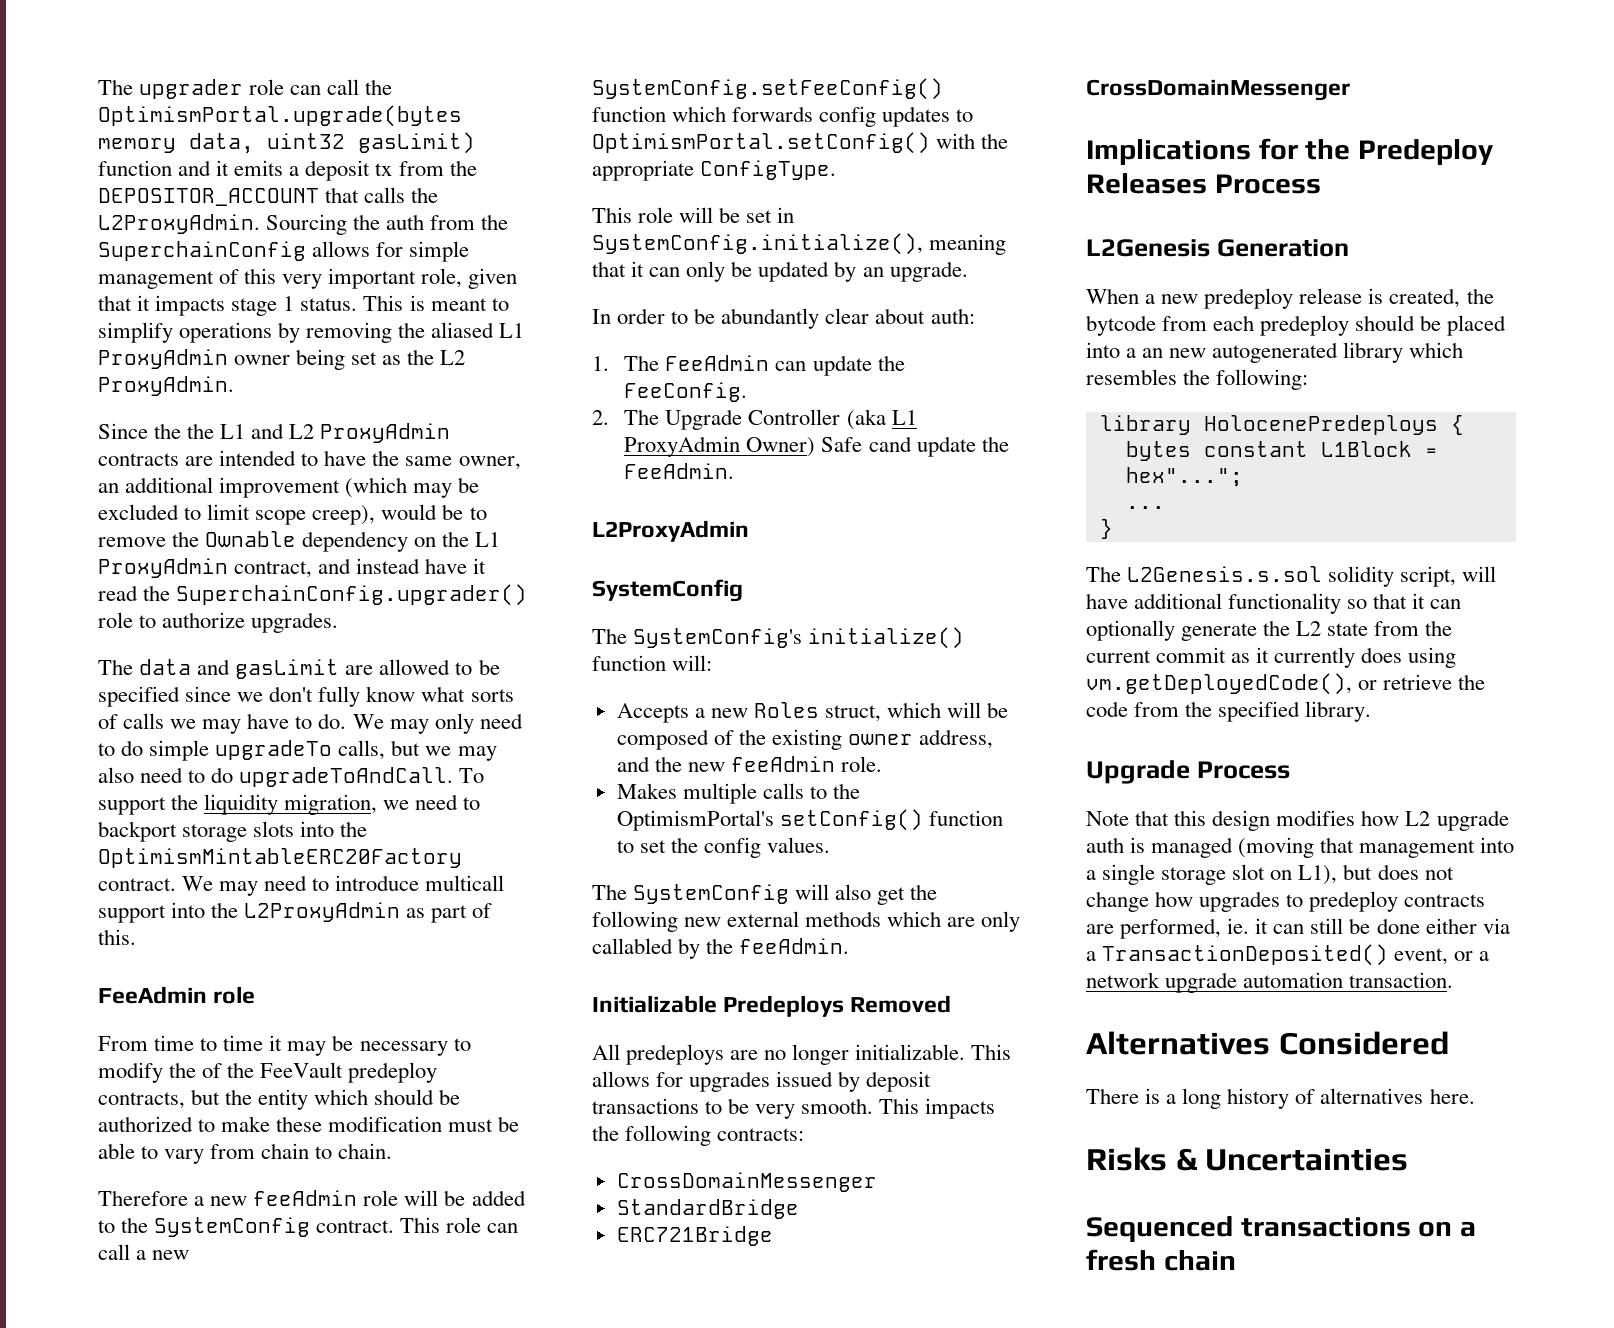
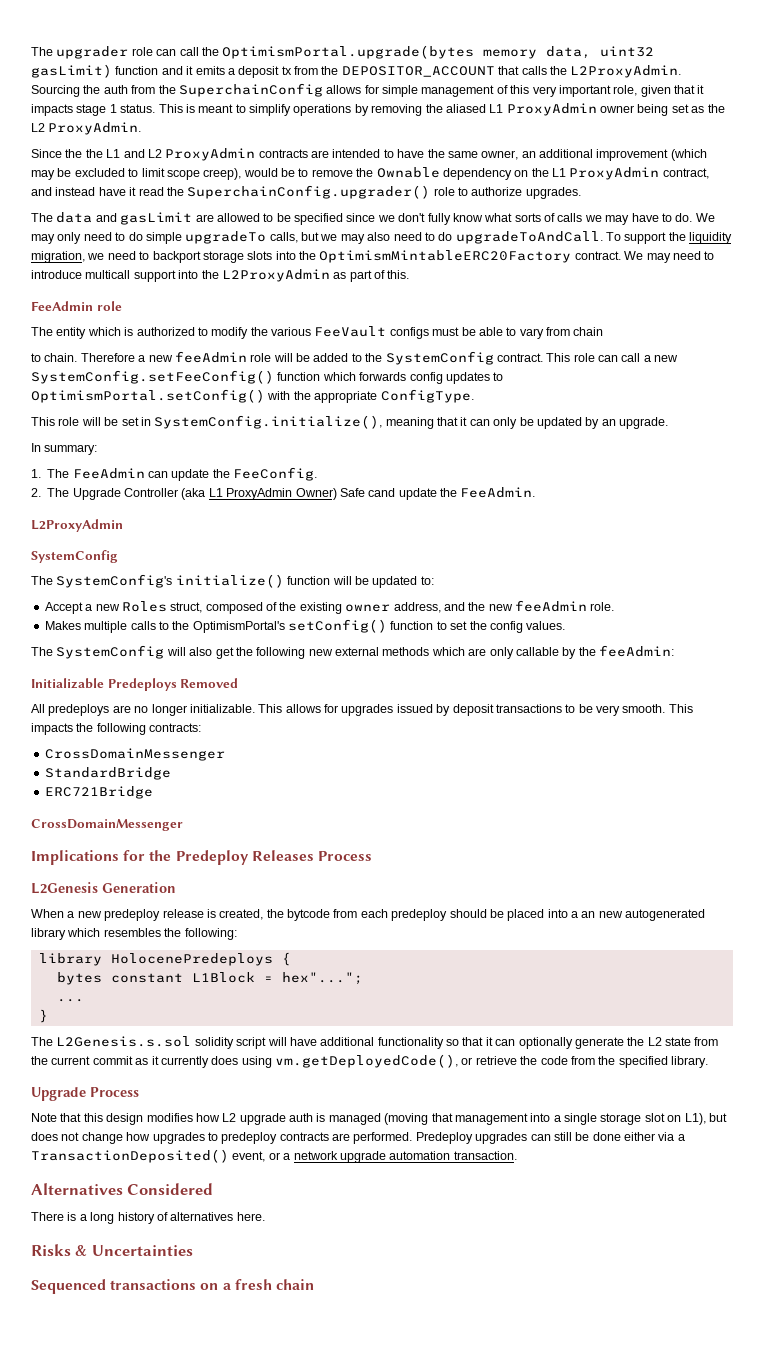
[98,1035,471,1056] [98,1062,438,1083] [98,1089,461,1110] [98,1116,443,1132] From time to time it may be necessary to modify the of the FeeVault predeploy contracts, but the entity which should be authorized to make these modification -> [31,326,429,339] The entity which is authorized to modify the various FeeVault configs
(310, 1151) none -> (604, 331) //
(393, 1151) // -> (78, 357) none
[617,308,975,329] order to be abundantly clear about auth: -> [44,444,98,455] summary:
[672,655,713,671] [616,703,689,723] will: // Accepts -> [332,576,434,588] [44,602,83,614] will be updated to: // Accept
[887,702,1009,718] which will be -> (203, 607) none
[592,938,673,954] callabled -> [515,647,559,656] callable
[739,938,850,954] feeAdmin. -> [599,645,674,657] feeAdmin:
[1400,566,1457,587] script, -> [236,1037,267,1049] script
[1120,918,1269,939] performed, ie. it -> [353,1132,528,1144] performed. Predeploy upgrades

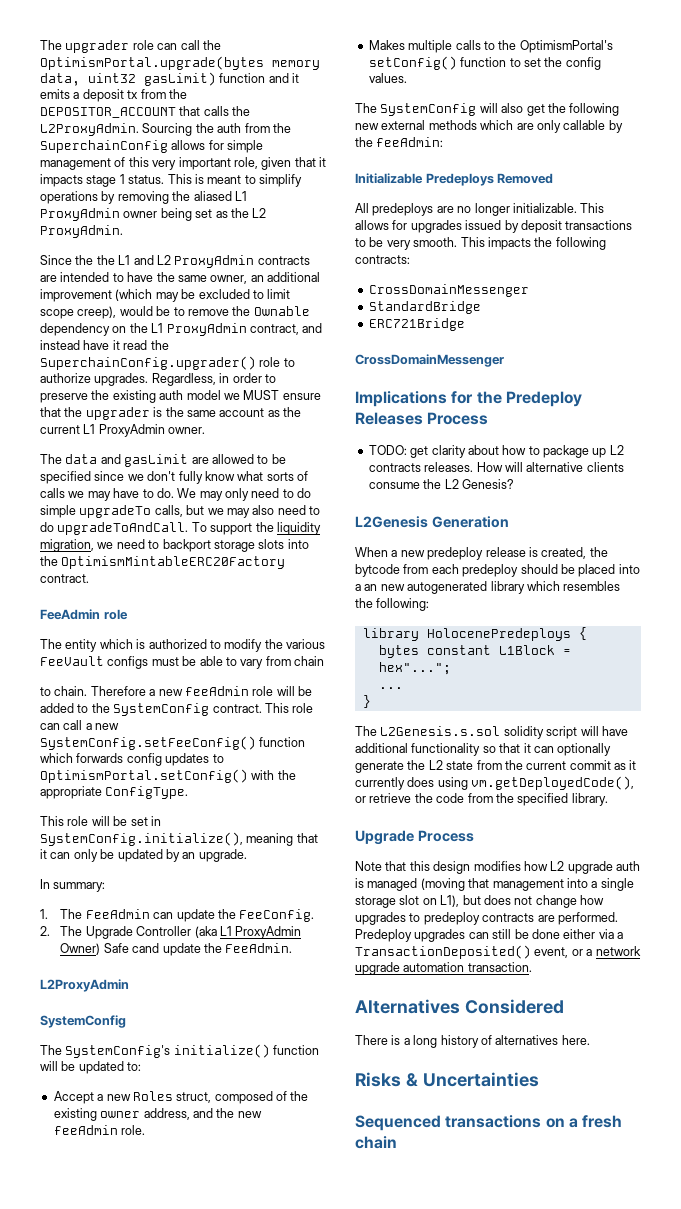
(581, 193) none -> [151,373,276,386] [40,390,321,403] [40,407,301,420] [40,424,206,437] Regardless, in order to preserve the existing auth model we MUST ensure that the upgrader is the same account as the current L1 ProxyAdmin owner.
[624,251,715,263] [31,269,410,282] We may need to introduce multicall support into the L2ProxyAdmin as part of this. -> (89, 578) none
(372, 856) none -> [368,445,624,458] [368,462,624,472] [368,479,514,489] // TODO: get clarity about how to package up L2 contracts releases. How will alternative clients consume the L2 Genesis?

